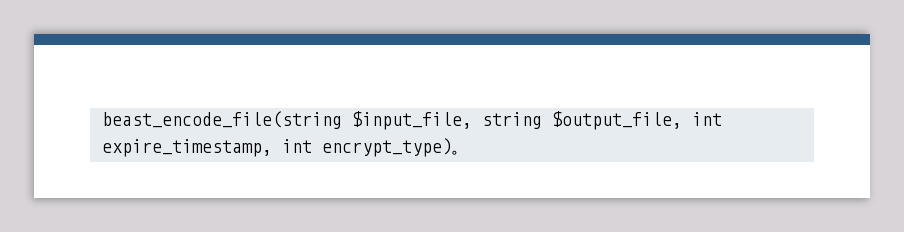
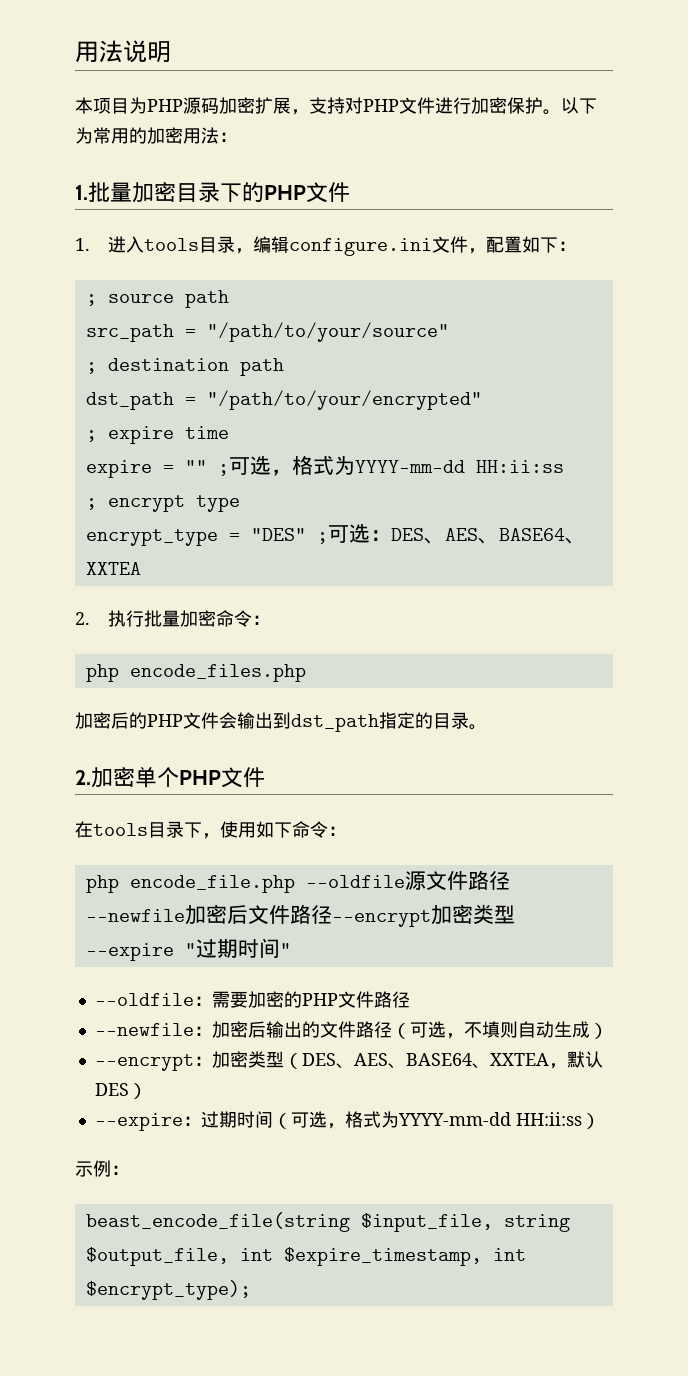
(102, 120) none -> [75,40,171,63] [75,97,597,115] [75,127,237,144] [75,182,350,203] [75,236,576,256] [85,290,229,308] [85,322,449,342] [85,358,284,376] [85,390,482,410] [85,426,229,444] [85,455,564,478] [85,495,240,512] [85,524,586,546] [85,562,141,575] [75,610,270,627] [85,664,306,682] [75,712,487,732] [75,767,265,788] [75,821,346,839] [85,870,510,893] [85,904,515,927] [85,938,291,961] [94,991,410,1008] [94,1021,608,1039] [94,1051,603,1071] [94,1083,147,1099] [94,1111,600,1131] [75,1160,129,1177] 用法说明 // 本项目为PHP源码加密扩展，支持对PHP文件进行加密保护。以下为常用的加密用法： // 1.批量加密目录下的PHP文件 // 1.进入tools目录，编辑configure.ini文件，配置如下： // ; source path // src_path = "/path/to/your/source" // ; destination path // dst_path = "/path/to/your/encrypted" // ; expire time // expire = "" ;可选，格式为YYYY-mm-dd HH:ii:ss // ; encrypt type // encrypt_type = "DES" ;可选：DES、AES、BASE64、XXTEA // 2.执行批量加密命令： // php encode_files.php // 加密后的PHP文件会输出到dst_path指定的目录。 // 2.加密单个PHP文件 // 在tools目录下，使用如下命令： // php encode_file.php --oldfile源文件路径--newfile加密后文件路径--encrypt加密类型--expire "过期时间" // --oldfile：需要加密的PHP文件路径 // --newfile：加密后输出的文件路径（可选，不填则自动生成） // --encrypt：加密类型（DES、AES、BASE64、XXTEA，默认DES） // --expire：过期时间（可选，格式为YYYY-mm-dd HH:ii:ss） // 示例： //
[102,138,467,157] expire_timestamp, int encrypt_type)。 -> [283,1247,526,1266] [85,1280,251,1300] $expire_timestamp, int $encrypt_type);

